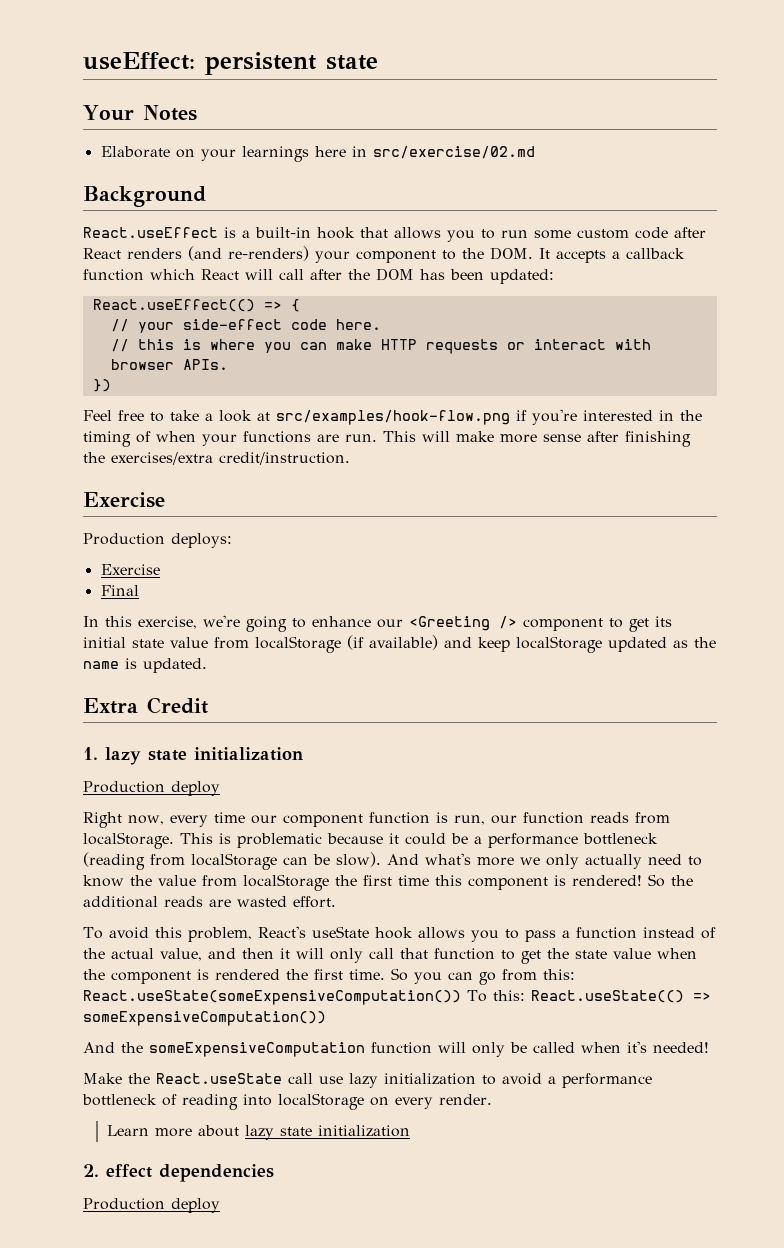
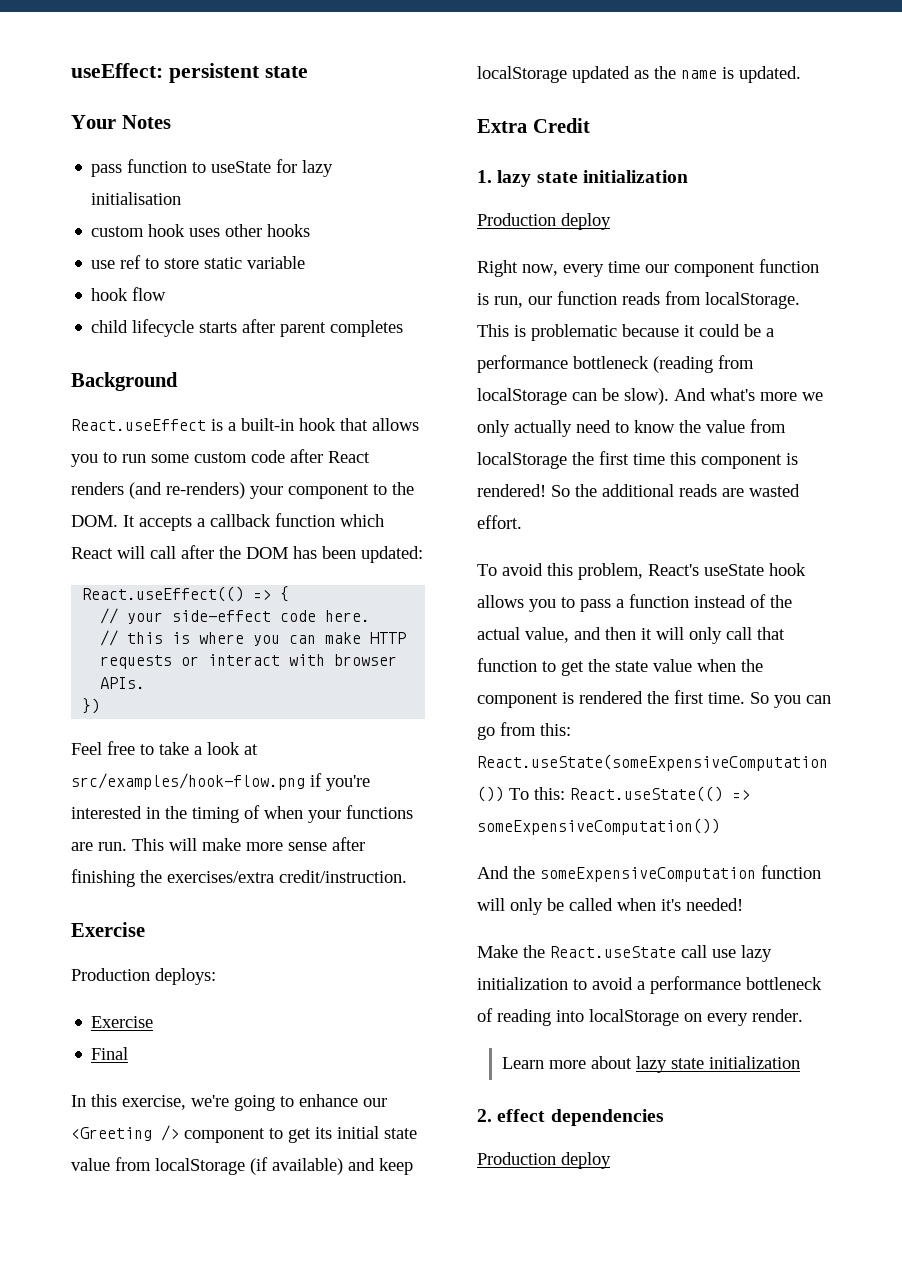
[100,146,535,162] Elaborate on your learnings here in src/exercise/02.md -> [91,159,334,177] [91,192,182,205] [91,224,311,237] [91,255,306,269] [91,287,167,301] [91,319,404,337] pass function to useState for lazy initialisation // custom hook uses other hooks // use ref to store static variable // hook flow // child lifecycle starts after parent completes

